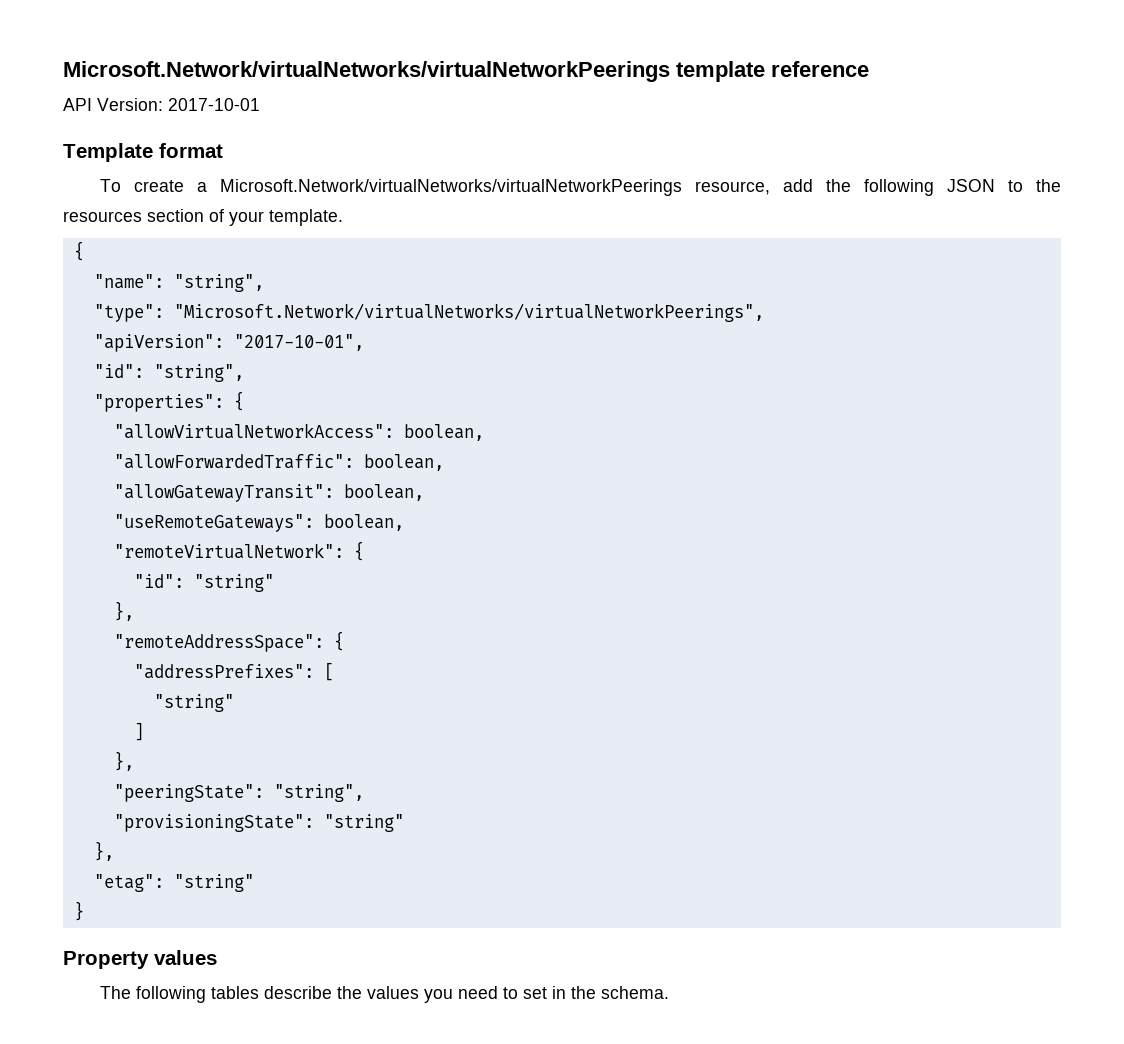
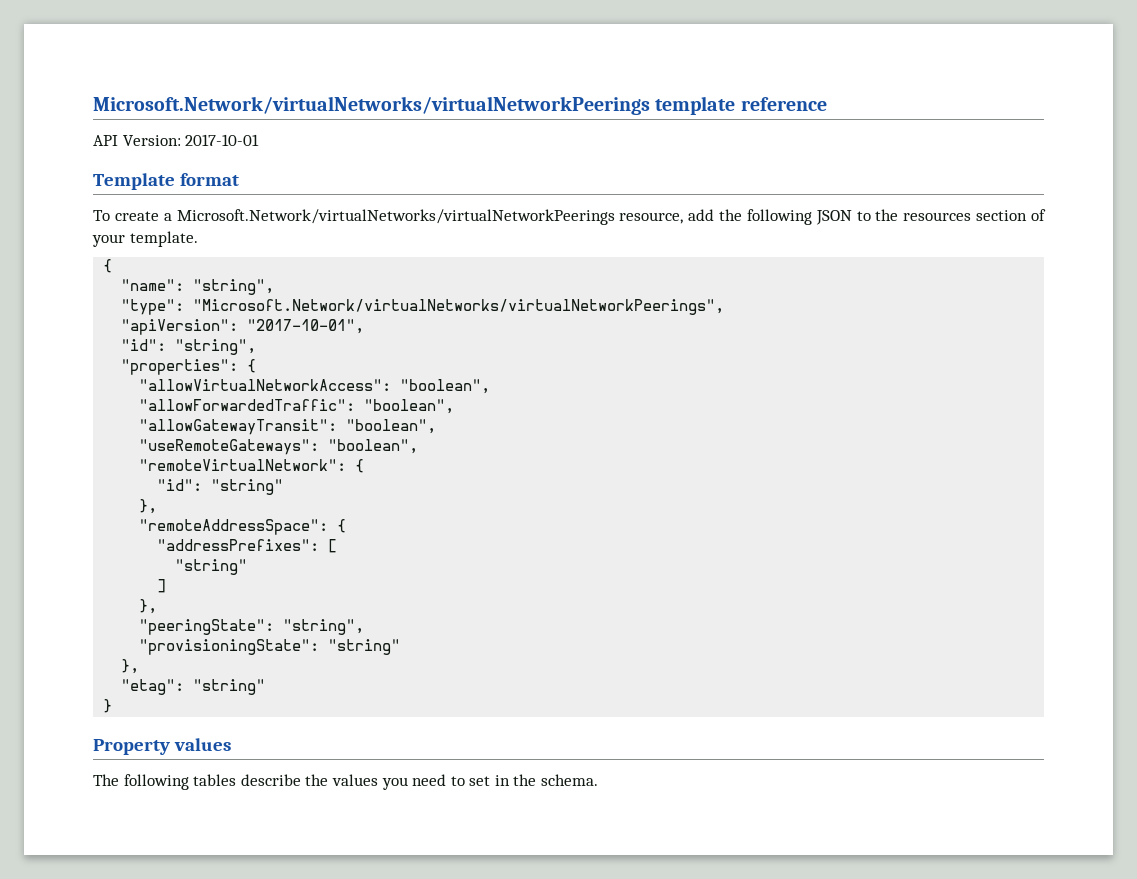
[403,424,484,441] boolean, -> [400,379,491,394] "boolean",
[363,454,444,471] boolean, -> [364,399,455,414] "boolean",
[343,484,424,501] boolean, -> [346,419,437,434] "boolean",
[323,514,404,531] boolean, -> [328,439,419,454] "boolean",

